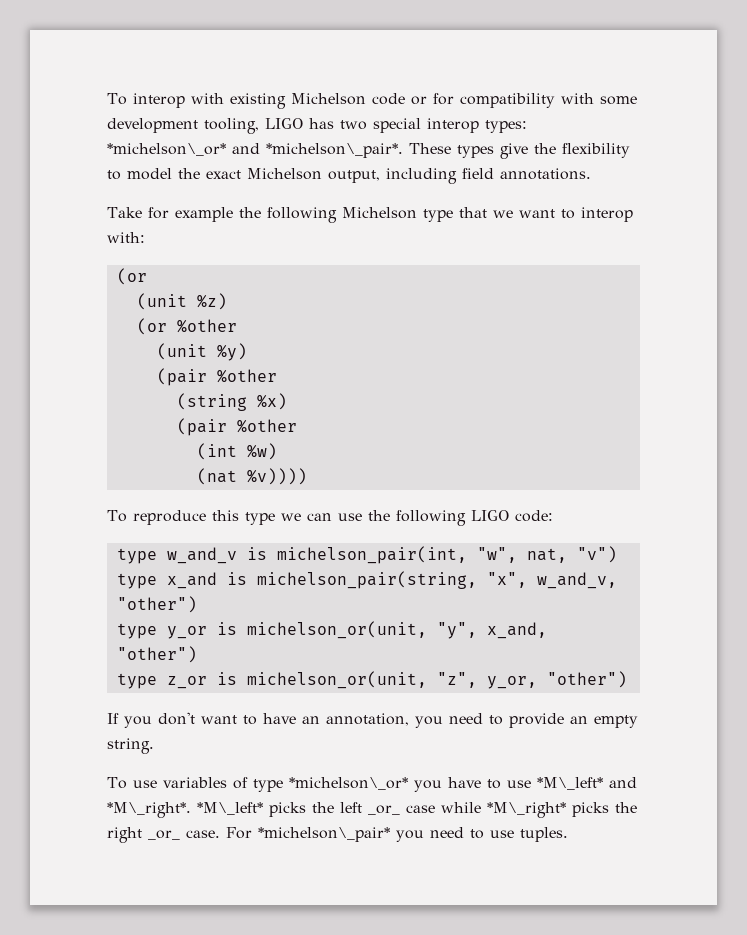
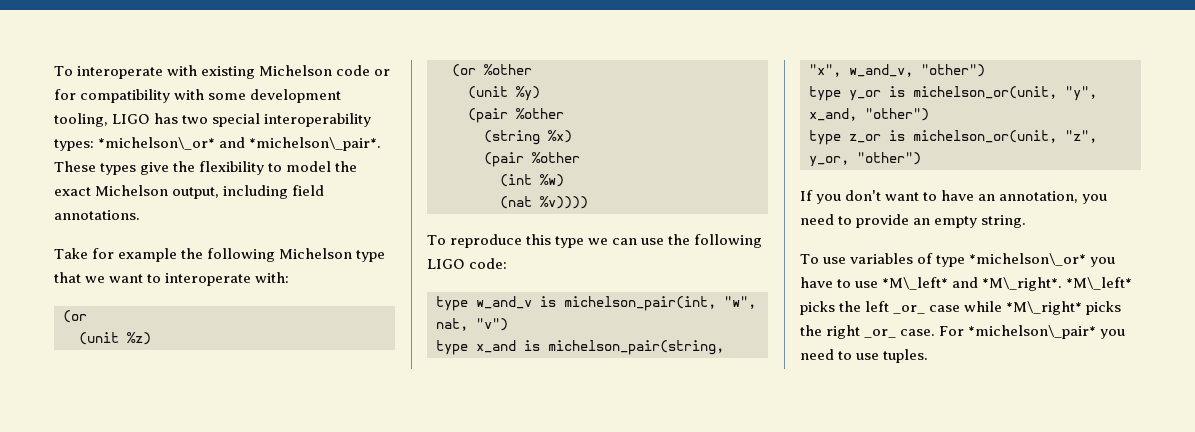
[107,93,185,108] To interop -> [54,66,164,79] To interoperate
[427,118,479,133] interop -> [264,113,372,127] interoperability
[580,207,633,222] interop -> [165,273,252,286] interoperate

